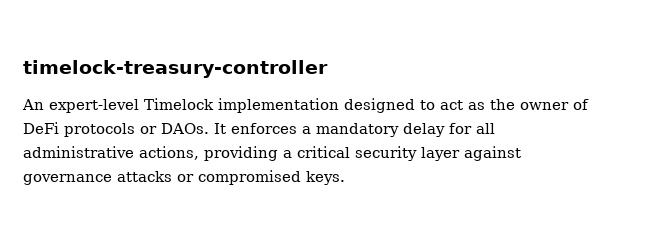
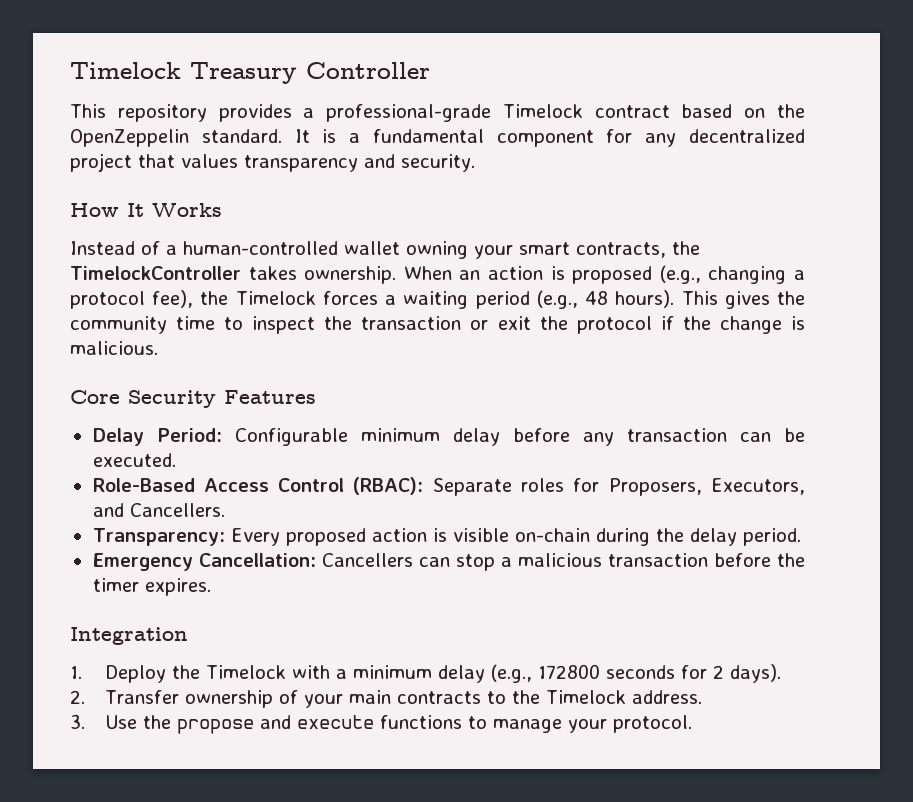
[23,60,328,78] [22,98,589,113] [23,122,495,137] [23,146,521,161] [23,170,345,185] timelock-treasury-controller // An expert-level Timelock implementation designed to act as the owner of DeFi protocols or DAOs. It enforces a mandatory delay for all administrative actions, providing a critical security layer against governance attacks or compromised keys. -> [70,62,430,84] [70,104,806,122] [70,129,806,147] [70,153,475,172] [70,203,222,217] [70,241,700,259] [70,265,806,284] [70,290,806,309] [70,316,806,334] [70,341,158,355] [70,390,316,408] [92,428,805,446] [92,453,176,467] [92,477,805,496] [92,503,225,517] [92,528,801,546] [92,553,805,571] [92,578,211,596] [70,627,188,645] [70,664,782,683] [70,690,703,708] [70,714,693,734] Timelock Treasury Controller // This repository provides a professional-grade Timelock contract based on the OpenZeppelin standard. It is a fundamental component for any decentralized project that values transparency and security. // How It Works // Instead of a human-controlled wallet owning your smart contracts, the TimelockController takes ownership. When an action is proposed (e.g., changing a protocol fee), the Timelock forces a waiting period (e.g., 48 hours). This gives the community time to inspect the transaction or exit the protocol if the change is malicious. // Core Security Features // Delay Period: Configurable minimum delay before any transaction can be executed. // Role-Based Access Control (RBAC): Separate roles for Proposers, Executors, and Cancellers. // Transparency: Every proposed action is visible on-chain during the delay period. // Emergency Cancellation: Cancellers can stop a malicious transaction before the timer expires. // Integration // 1. Deploy the Timelock with a minimum delay (e.g., 172800 seconds for 2 days). // 2. Transfer ownership of your main contracts to the Timelock address. // 3. Use the propose and execute functions to manage your protocol.

